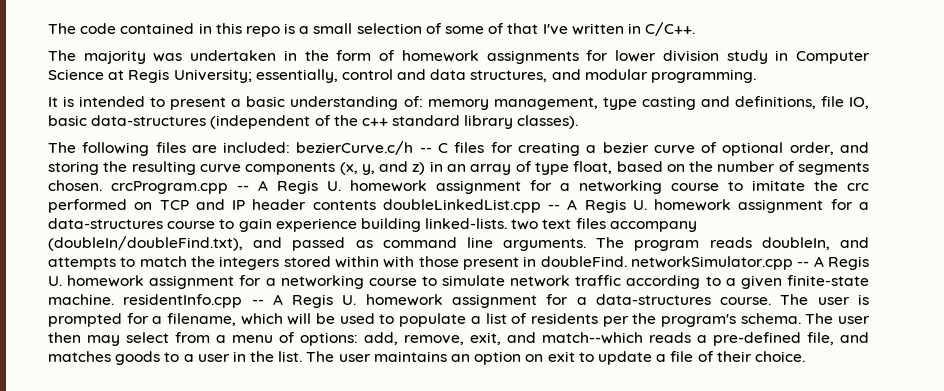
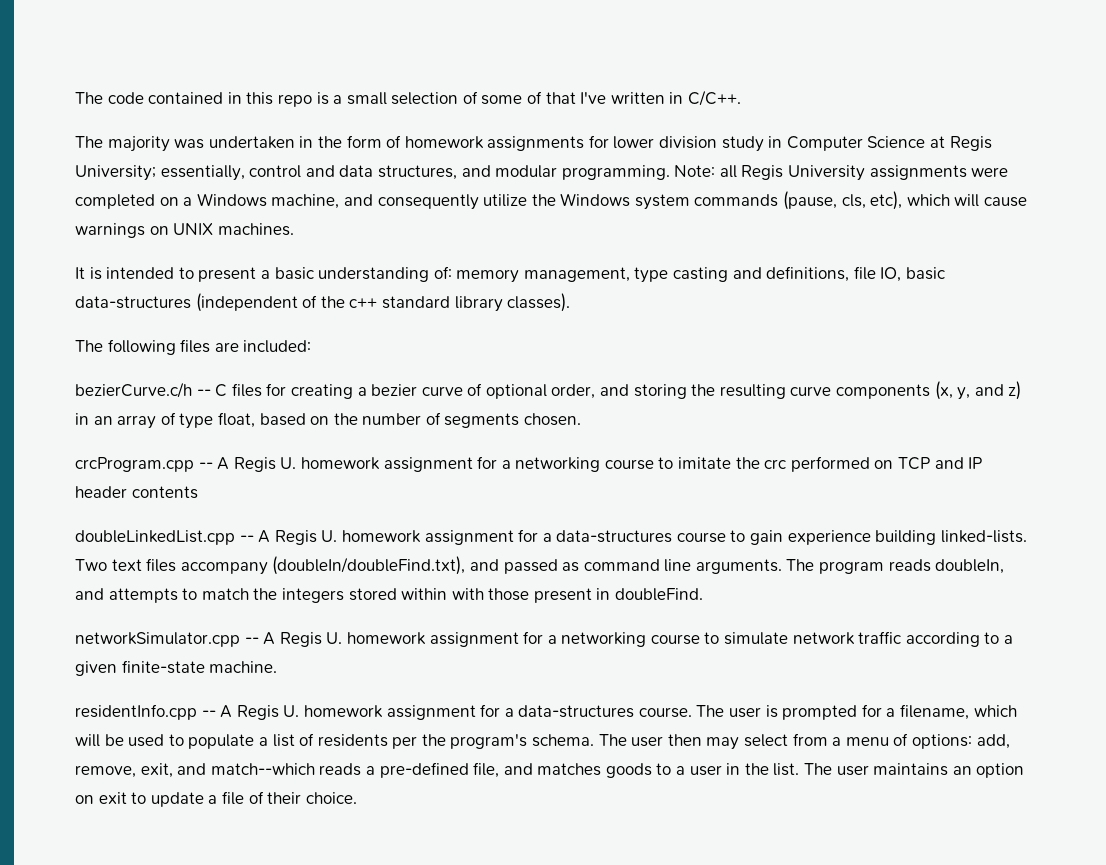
(757, 76) none -> [674,165,1009,181] [75,191,1028,210] [75,223,294,238] Note: all Regis University assignments were completed on a Windows machine, and consequently utilize the Windows system commands (pause, cls, etc), which will cause warnings on UNIX machines.
(291, 147) none -> (312, 346) //
(102, 185) none -> (582, 419) //
(376, 205) none -> (198, 492) //
[511,219,539,230] two -> [75,559,107,571] Two
(627, 261) none -> (704, 594) //
(114, 299) none -> (278, 667) //

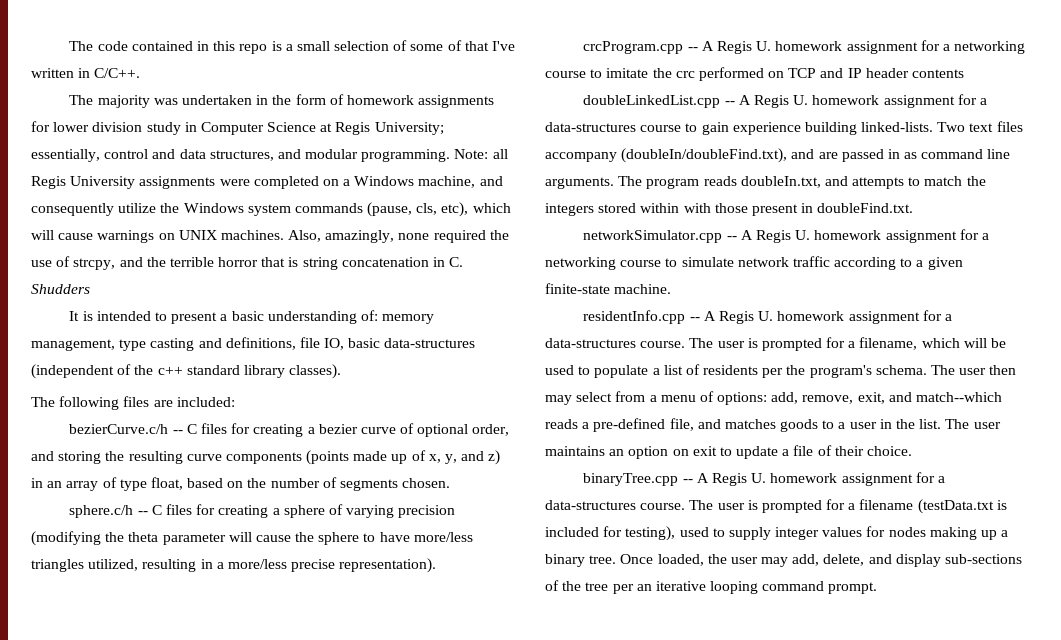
(294, 229) none -> [288,230,509,243] [31,256,464,270] [31,284,90,294] Also, amazingly, none required the use of strcpy, and the terrible horror that is string concatenation in C. Shudders
[934,381,953,400] (x, -> [306,450,441,465] (points made up of x,
(582, 419) none -> [69,504,456,518] [31,531,473,546] [31,558,437,573] // sphere.c/h -- C files for creating a sphere of varying precision (modifying the theta parameter will cause the sphere to have more/less triangles utilized, resulting in a more/less precise representation).
[503,559,558,574] passed -> [818,149,900,162] are passed in
[935,559,1005,574] doubleIn, -> [740,176,821,188] doubleIn.txt,
[615,588,704,601] doubleFind. -> [817,203,914,213] doubleFind.txt.
(357, 798) none -> [583,472,945,486] [545,499,1007,514] [545,526,1009,541] [545,554,1023,567] [545,580,878,594] // binaryTree.cpp -- A Regis U. homework assignment for a data-structures course. The user is prompted for a filename (testData.txt is included for testing), used to supply integer values for nodes making up a binary tree. Once loaded, the user may add, delete, and display sub-sections of the tree per an iterative looping command prompt.

